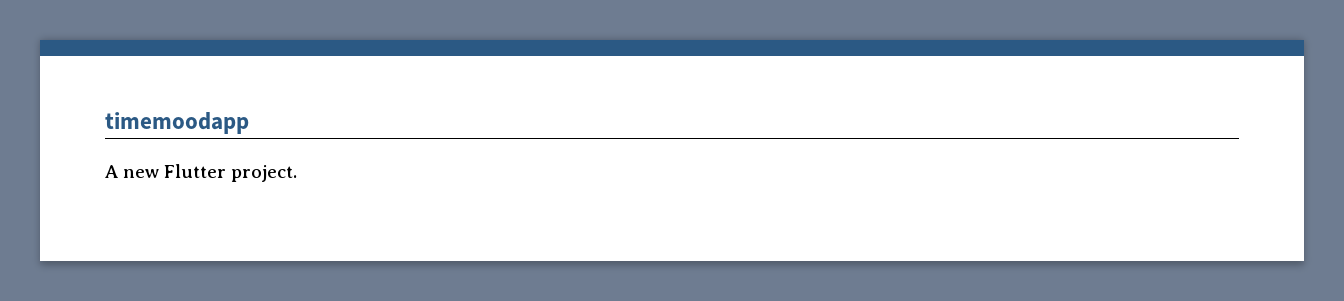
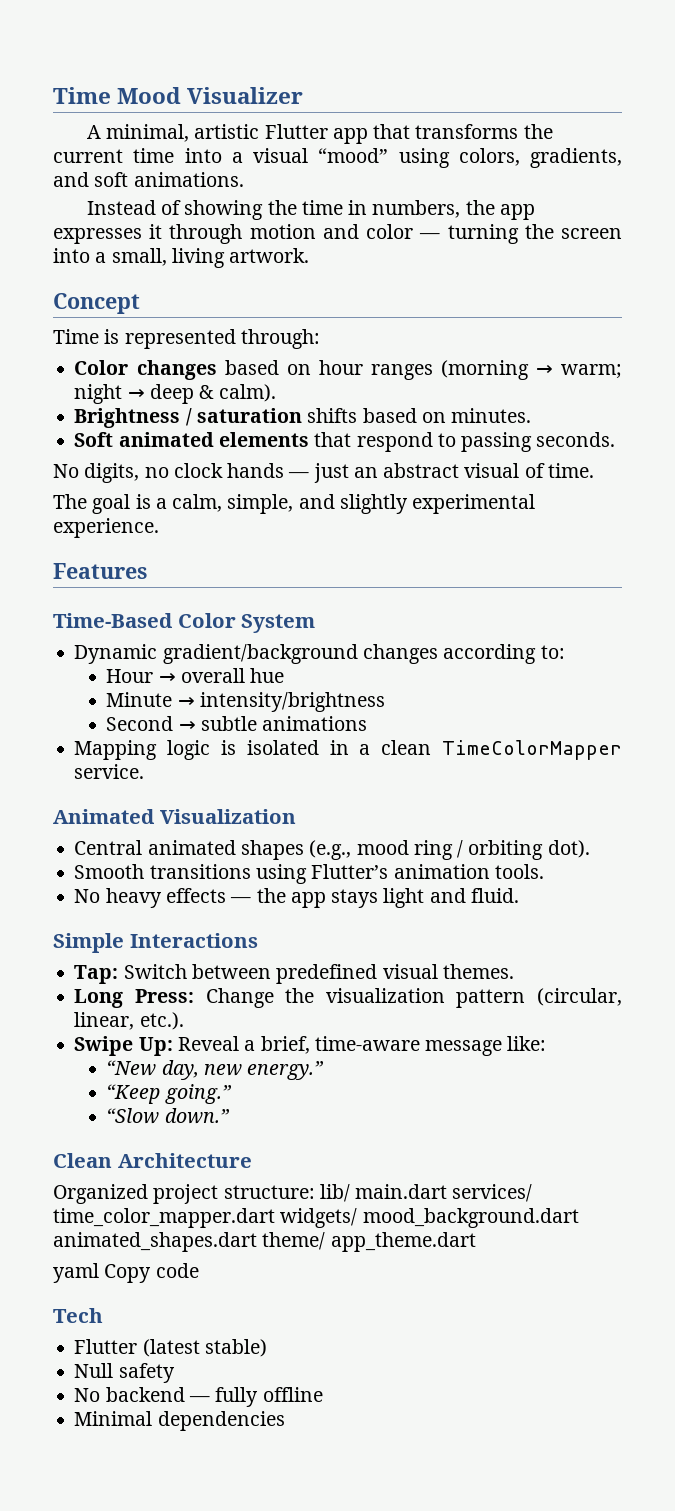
[105,112,249,134] [105,164,298,182] timemoodapp // A new Flutter project. -> [53,87,304,104] [86,124,553,144] [53,148,622,168] [53,172,244,187] [86,200,535,220] [53,224,622,244] [53,248,310,268] [53,293,140,314] [53,329,320,349] [74,360,623,380] [74,384,276,404] [74,408,532,428] [74,432,616,452] [53,463,594,483] [53,494,536,514] [53,518,159,538] [53,563,147,579] [53,613,316,633] [74,644,565,664] [106,668,285,683] [106,692,385,712] [106,716,368,731] [74,740,622,760] [74,764,145,779] [53,809,296,824] [74,840,590,860] [74,864,544,884] [74,888,519,908] [53,933,258,953] [74,964,514,984] [74,988,622,1008] [74,1012,184,1030] [74,1036,547,1056] [106,1060,325,1080] [106,1084,232,1104] [106,1108,230,1124] [53,1153,252,1168] [53,1184,533,1204] [53,1208,579,1228] [53,1232,476,1252] [53,1263,199,1283] [53,1308,103,1323] [74,1339,267,1357] [74,1363,175,1383] [74,1387,323,1407] [74,1411,285,1431] Time Mood Visualizer // A minimal, artistic Flutter app that transforms the current time into a visual “mood” using colors, gradients, and soft animations. // Instead of showing the time in numbers, the app expresses it through motion and color — turning the screen into a small, living artwork. // Concept // Time is represented through: // Color changes based on hour ranges (morning → warm; night → deep & calm). // Brightness / saturation shifts based on minutes. // Soft animated elements that respond to passing seconds. // No digits, no clock hands — just an abstract visual of time. // The goal is a calm, simple, and slightly experimental experience. // Features // Time-Based Color System // Dynamic gradient/background changes according to: // Hour → overall hue // Minute → intensity/brightness // Second → subtle animations // Mapping logic is isolated in a clean TimeColorMapper service. // Animated Visualization // Central animated shapes (e.g., mood ring / orbiting dot). // Smooth transitions using Flutter’s animation tools. // No heavy effects — the app stays light and fluid. // Simple Interactions // Tap: Switch between predefined visual themes. // Long Press: Change the visualization pattern (circular, linear, etc.). // Swipe Up: Reveal a brief, time-aware message like: // “New day, new energy.” // “Keep going.” // “Slow down.” // Clean Architecture // Organized project structure: lib/ main.dart services/ time_color_mapper.dart widgets/ mood_background.dart animated_shapes.dart theme/ app_theme.dart // yaml Copy code // Tech // Flutter (latest stable) // Null safety // No backend — fully offline // Minimal dependencies

